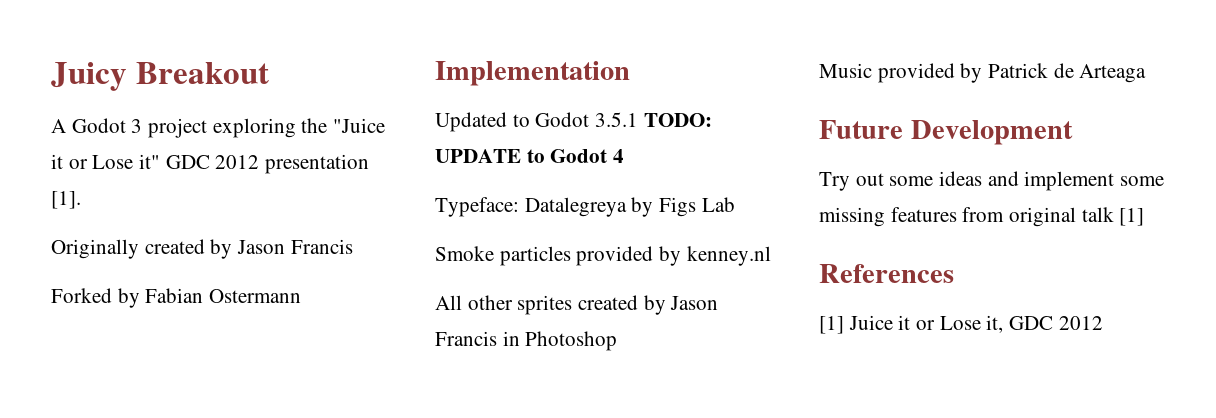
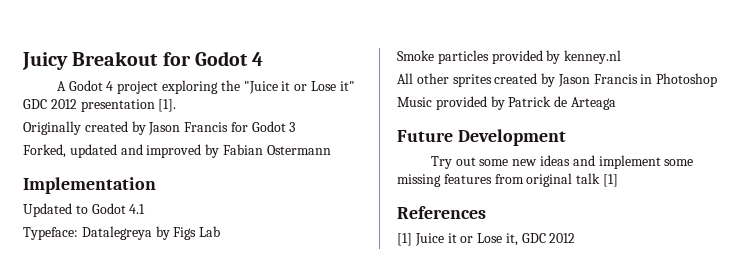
(269, 73) none -> [162,51,264,66] for Godot 4
[131,119,143,133] 3 -> [106,81,114,91] 4
[51,288,112,303] // Forked -> [230,121,296,132] [23,144,202,158] for Godot 3 // Forked, updated and improved
[595,112,712,127] [435,149,625,163] 3.5.1 TODO: UPDATE to Godot 4 -> [129,204,146,214] 4.1
(934, 181) none -> [512,159,538,166] new

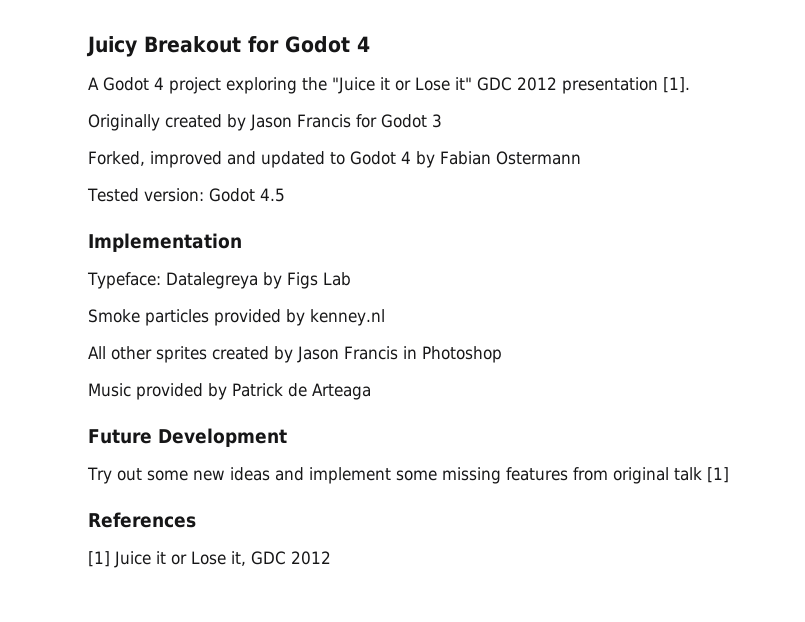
[69,144,331,158] [23,177,156,194] [23,203,146,217] updated and improved by Fabian Ostermann // Implementation // Updated to Godot 4.1 -> [150,151,581,168] [87,188,285,202] [88,233,242,252] improved and updated to Godot 4 by Fabian Ostermann // Tested version: Godot 4.5 // Implementation

